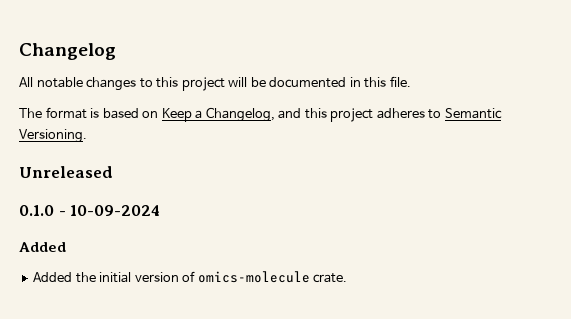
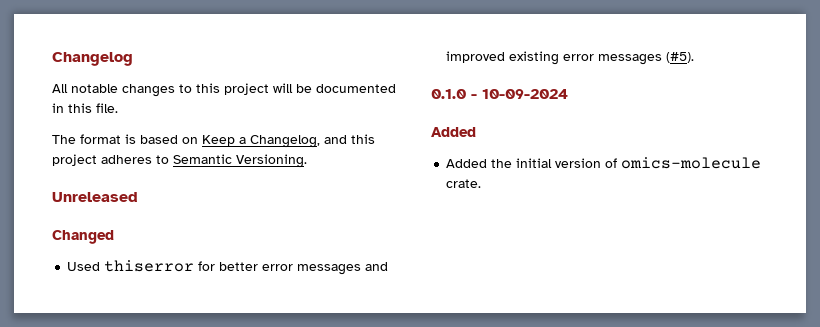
(113, 172) none -> [52,230,114,244] [67,260,389,275] [446,51,695,65] // Changed // Used thiserror for better error messages and improved existing error messages (#5).

